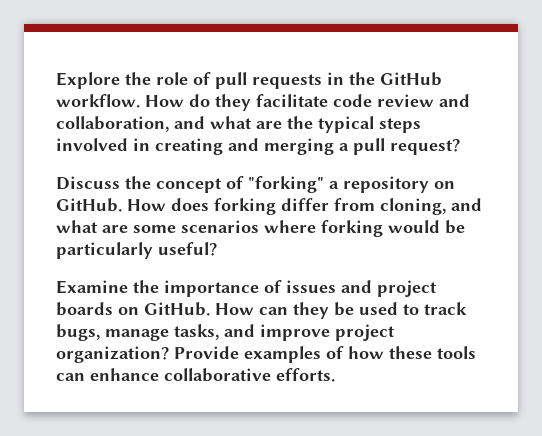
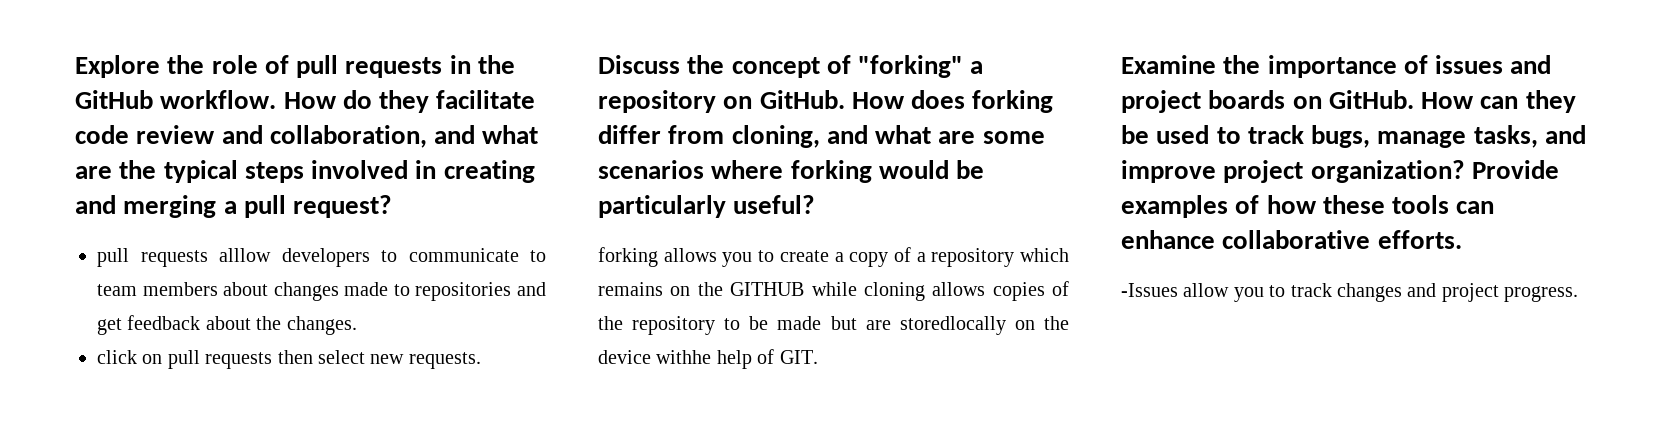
(460, 147) none -> [97,248,546,267] [97,282,546,301] [97,315,357,335] [97,350,481,369] // pull requests alllow developers to communicate to team members about changes made to repositories and get feedback about the changes. // click on pull requests then select new requests.
(217, 249) none -> [598,247,1069,267] [598,281,1069,301] [598,316,1069,335] [598,349,818,369] // forking allows you to create a copy of a repository which remains on the GITHUB while cloning allows copies of the repository to be made but are storedlocally on the device withhe help of GIT.
(335, 375) none -> [1121,283,1579,302] // -Issues allow you to track changes and project progress.

